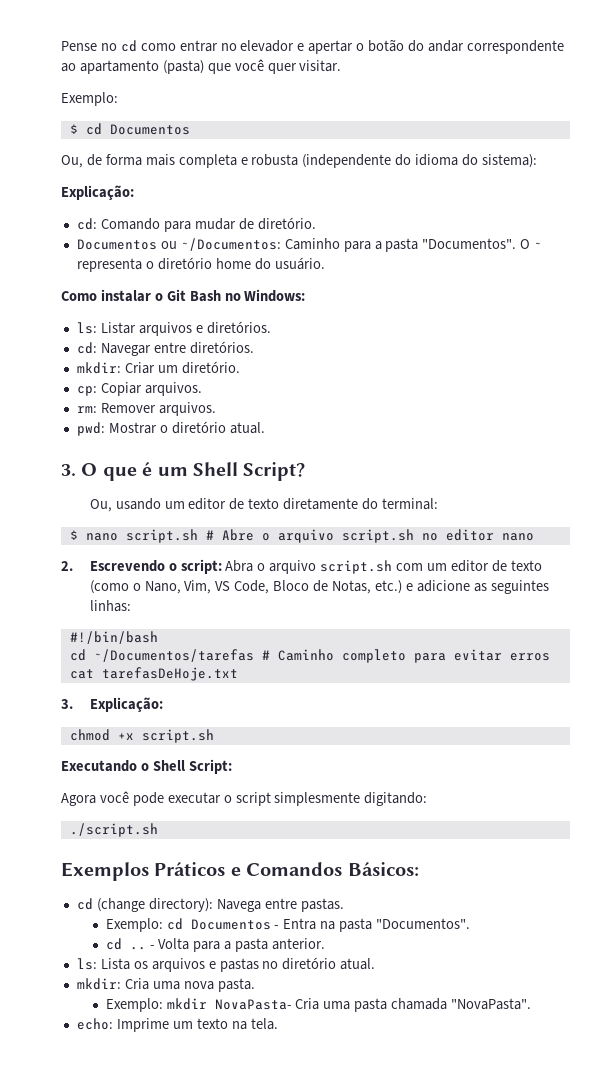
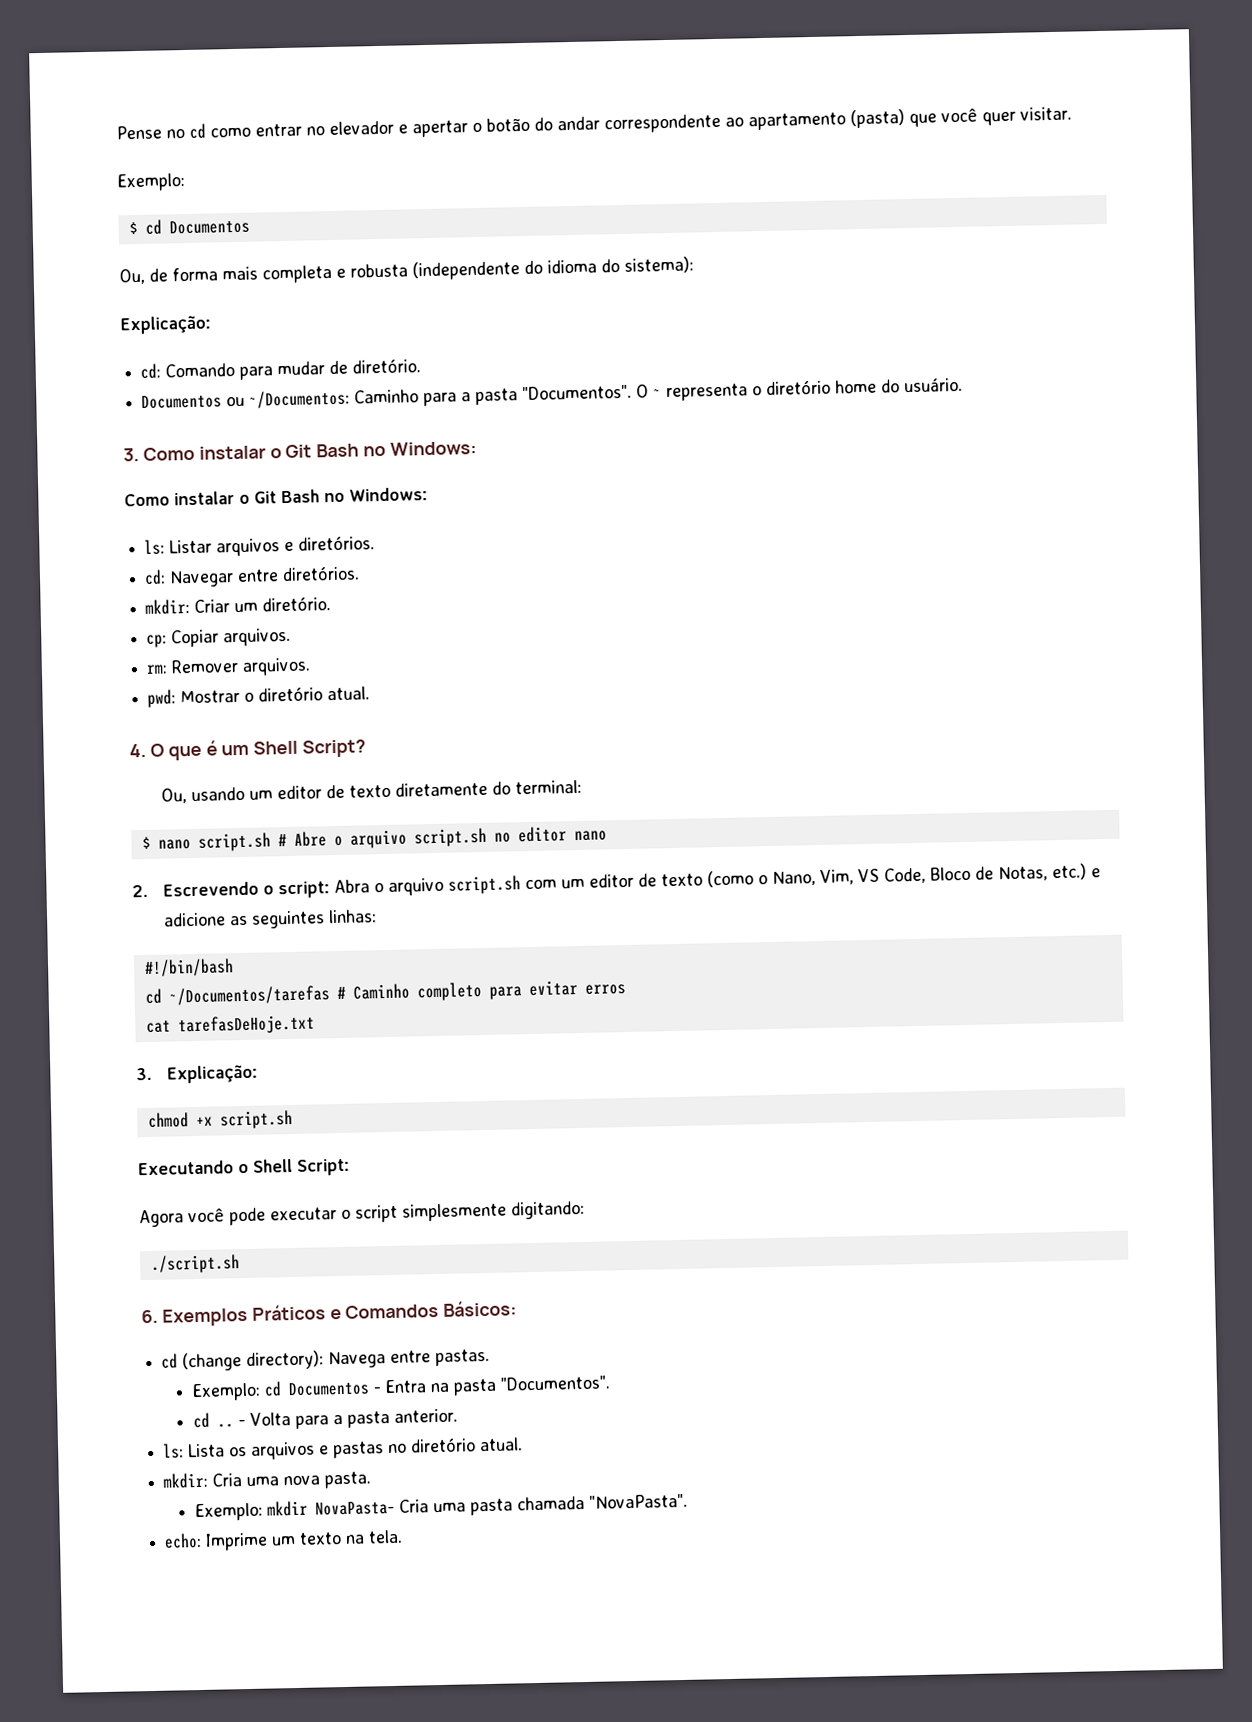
(325, 263) none -> [123,440,478,462] // 3. Como instalar o Git Bash no Windows:
[61,464,76,476] 3. -> [129,743,146,758] 4.
(158, 830) none -> [141,1309,158,1324] 6.

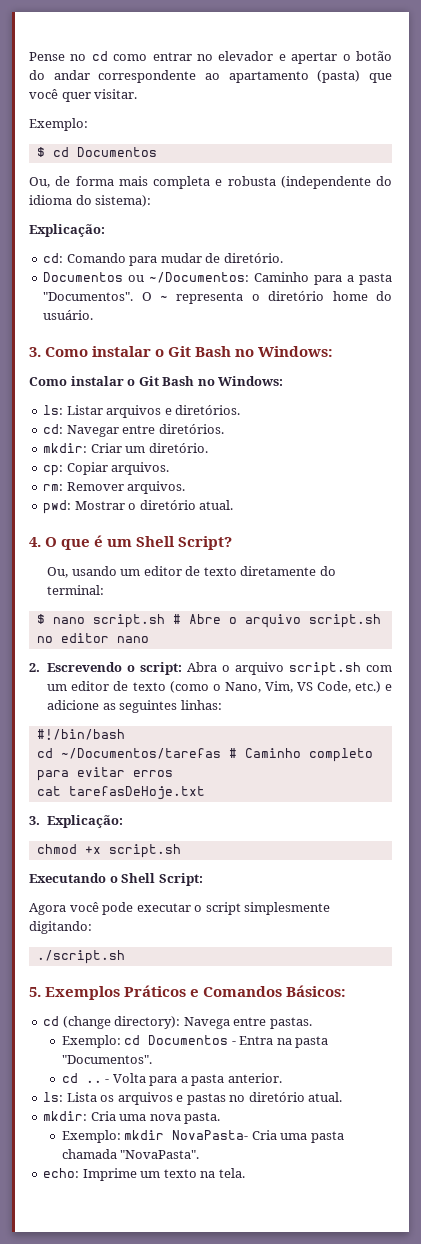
[929,866,1048,882] Bloco de Notas, -> (351, 687) none
[141,1309,158,1324] 6. -> [29,987,41,997] 5.

